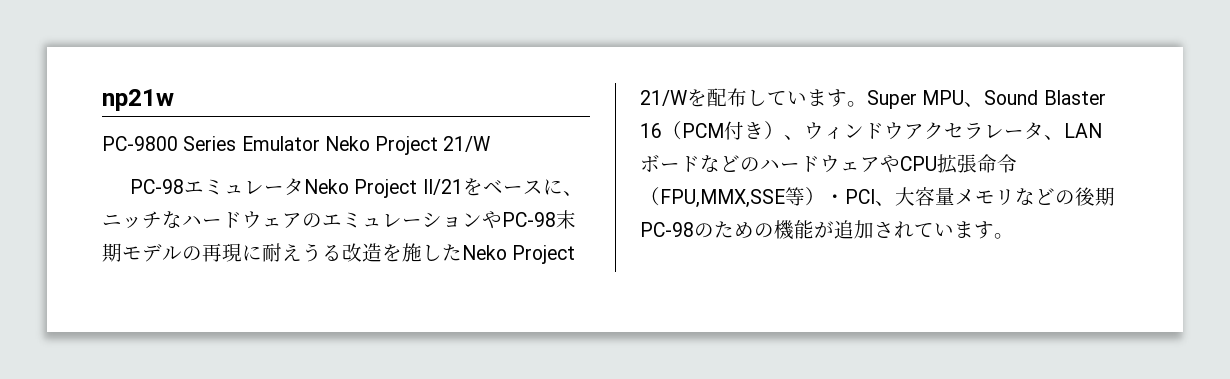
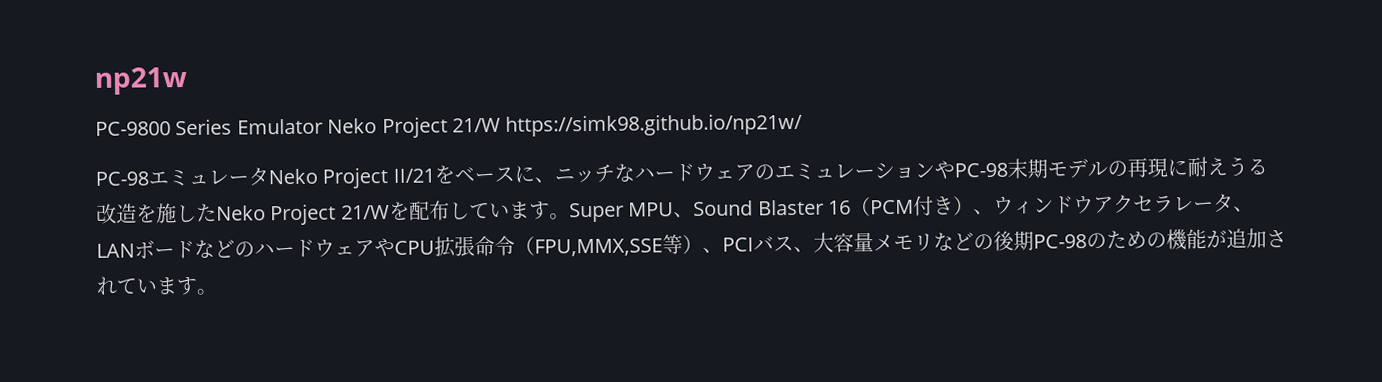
(491, 144) none -> [505,112,804,137] https://simk98.github.io/np21w/
[825,189,875,204] ・PCI -> [702,235,794,253] 、PCIバス

